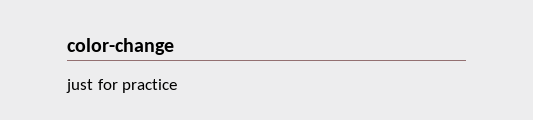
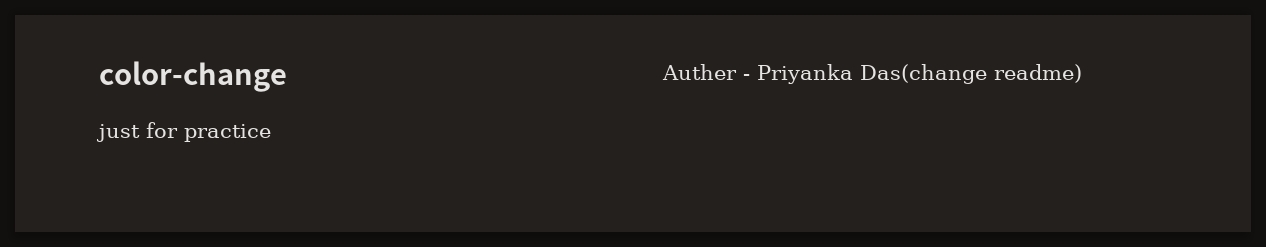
(178, 86) none -> [662,64,1082,84] // Auther - Priyanka Das(change readme)

